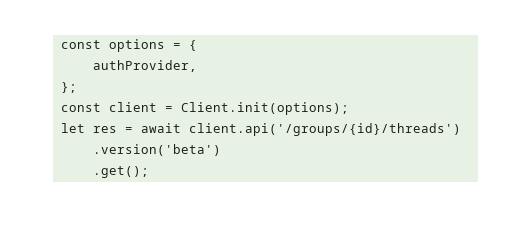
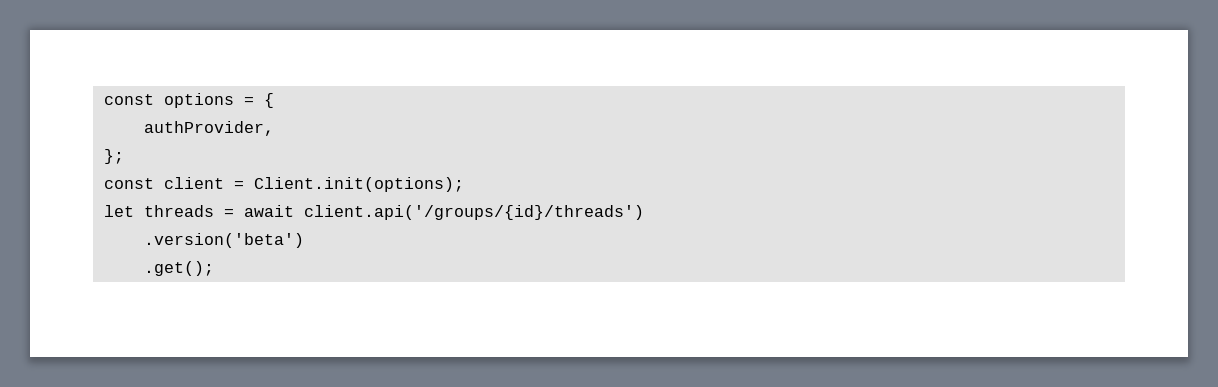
[93,126,118,133] res -> [143,205,214,217] threads

